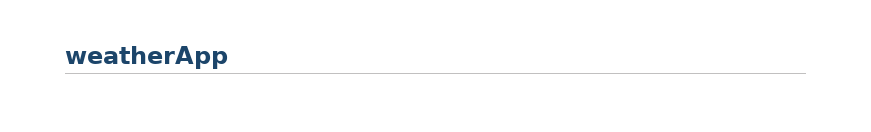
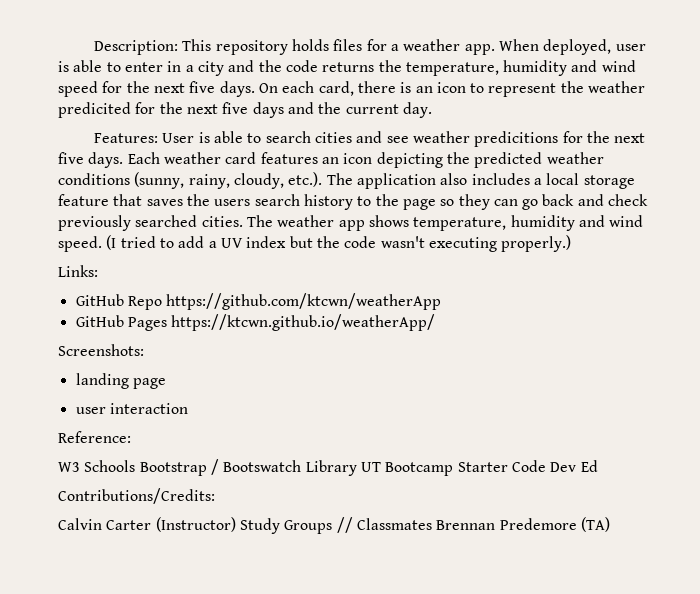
[65,46,228,69] weatherApp -> [94,39,646,55] [58,60,636,76] [58,81,646,97] [58,102,432,118] [94,131,646,147] [58,152,604,168] [58,172,635,189] [58,194,649,210] [58,215,644,231] [58,235,572,252] [58,265,98,277] [75,293,442,310] [75,314,436,331] [58,344,144,356] [75,373,166,389] [75,403,188,414] [58,431,131,443] [58,459,598,476] [58,488,215,504] [58,517,610,534] Description: This repository holds files for a weather app. When deployed, user is able to enter in a city and the code returns the temperature, humidity and wind speed for the next five days. On each card, there is an icon to represent the weather predicited for the next five days and the current day. // Features: User is able to search cities and see weather predicitions for the next five days. Each weather card features an icon depicting the predicted weather conditions (sunny, rainy, cloudy, etc.). The application also includes a local storage feature that saves the users search history to the page so they can go back and check previously searched cities. The weather app shows temperature, humidity and wind speed. (I tried to add a UV index but the code wasn't executing properly.) // Links: // GitHub Repo https://github.com/ktcwn/weatherApp // GitHub Pages https://ktcwn.github.io/weatherApp/ // Screenshots: // landing page // user interaction // Reference: // W3 Schools Bootstrap / Bootswatch Library UT Bootcamp Starter Code Dev Ed // Contributions/Credits: // Calvin Carter (Instructor) Study Groups // Classmates Brennan Predemore (TA)

